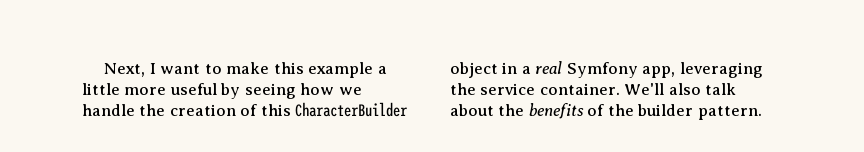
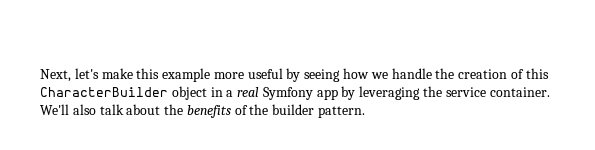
[149,63,222,74] I want to -> [74,68,99,79] let's
[377,66,387,74] [82,83,120,95] a little -> (211, 75) none
[642,66,676,78] app, -> [316,86,356,100] app by

